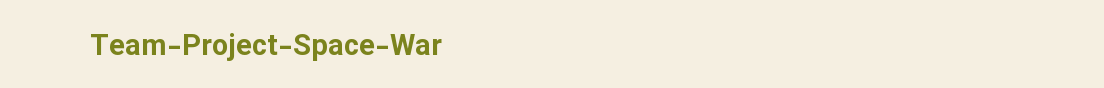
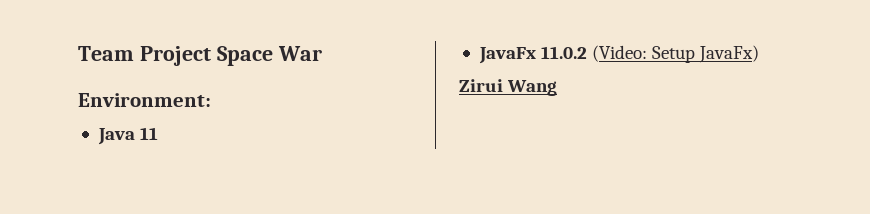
[90,33,442,61] Team-Project-Space-War -> [78,46,322,66] [78,93,211,107] [97,127,159,145] [478,45,760,64] [459,79,558,96] Team Project Space War // Environment: // Java 11 // JavaFx 11.0.2 (Video: Setup JavaFx) // Zirui Wang

